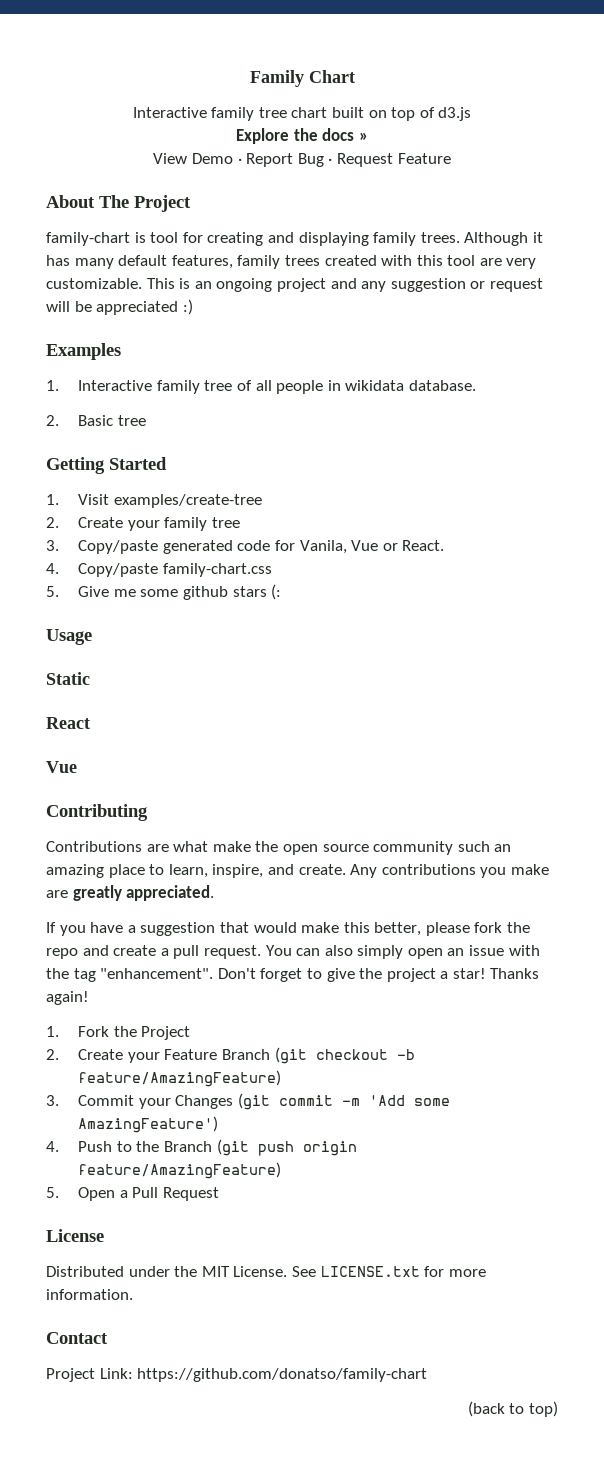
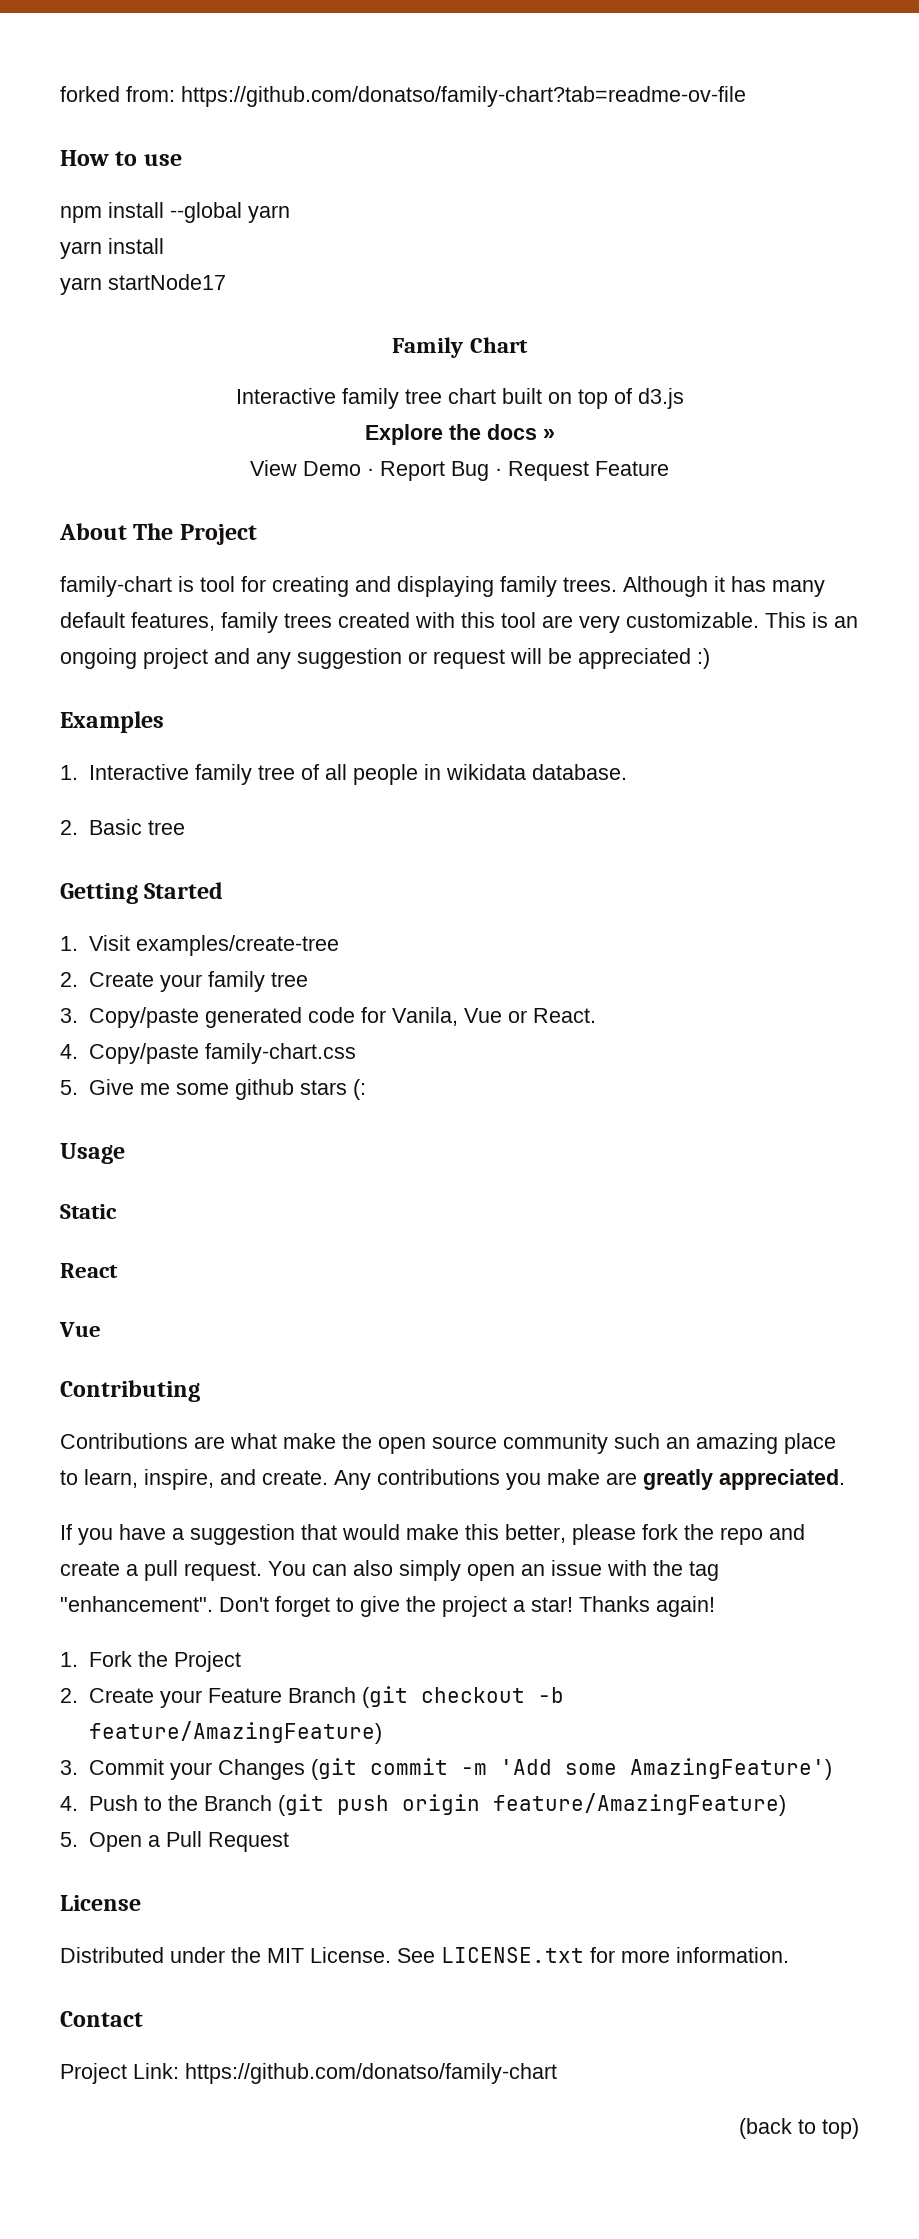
(249, 78) none -> [60,86,746,107] [60,150,182,166] [60,202,290,223] [60,238,164,259] [60,274,226,295] forked from: https://github.com/donatso/family-chart?tab=readme-ov-file // How to use // npm install --global yarn // yarn install // yarn startNode17 //

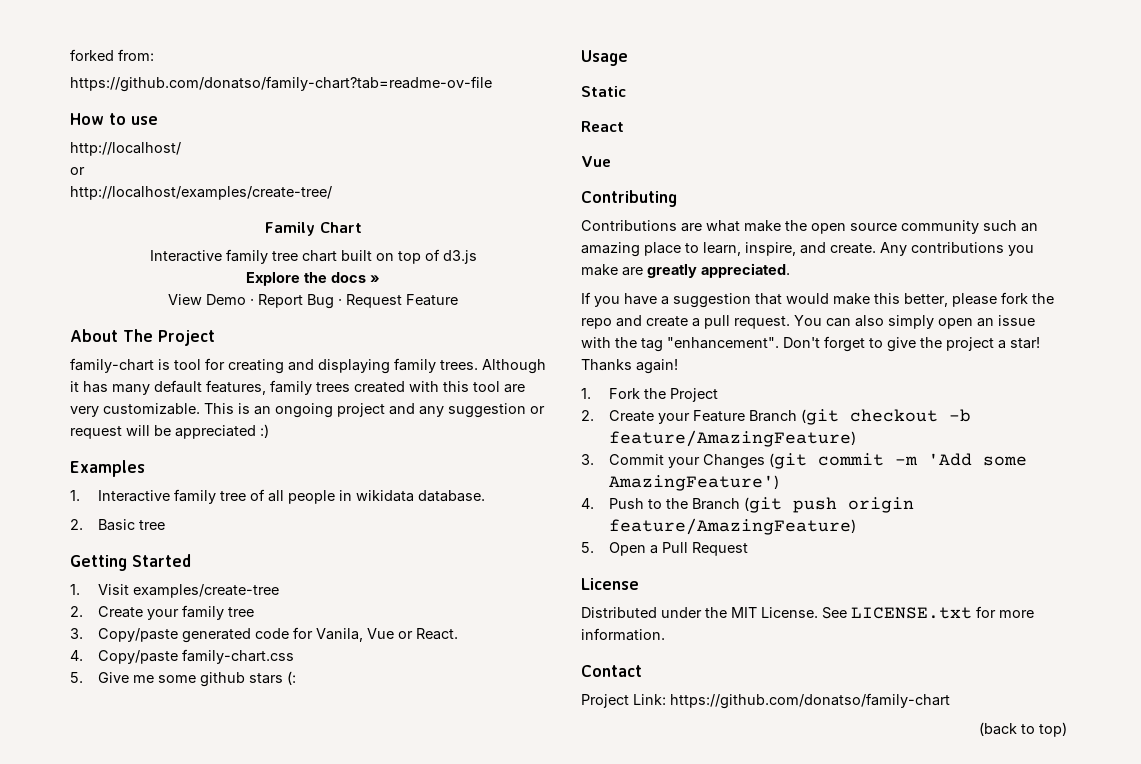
(175, 94) none -> (154, 55) //
[60,202,290,223] [60,238,164,259] [60,274,226,295] npm install --global yarn // yarn install // yarn startNode17 -> [70,142,181,156] [70,167,85,175] [70,186,332,200] http://localhost/ // or // http://localhost/examples/create-tree/

